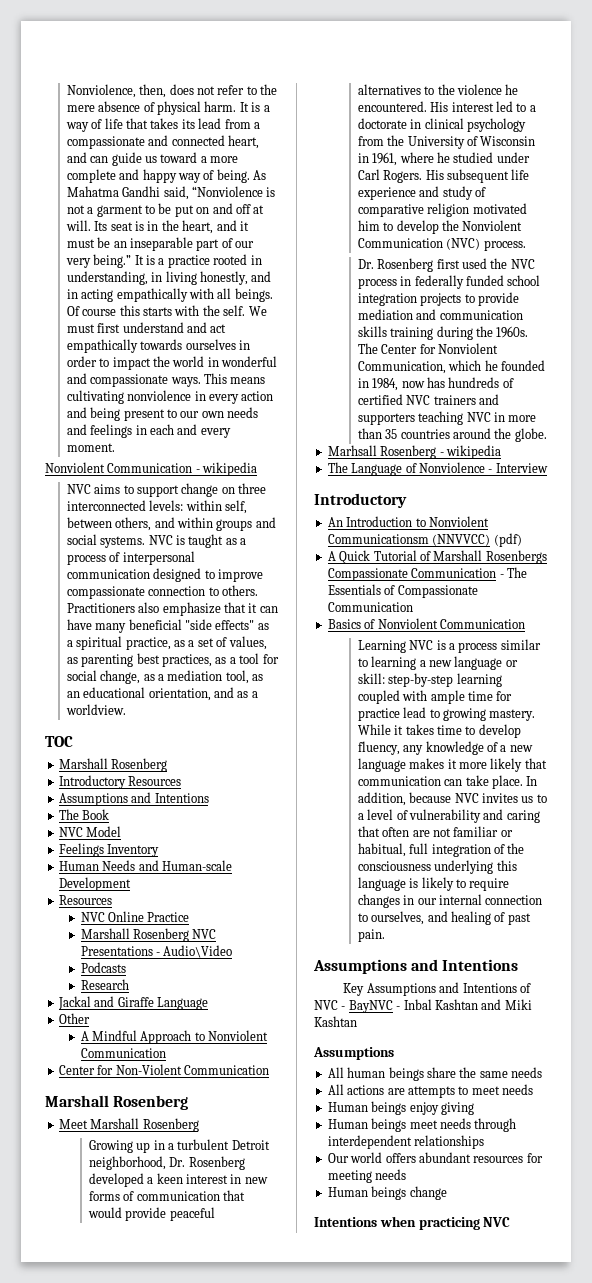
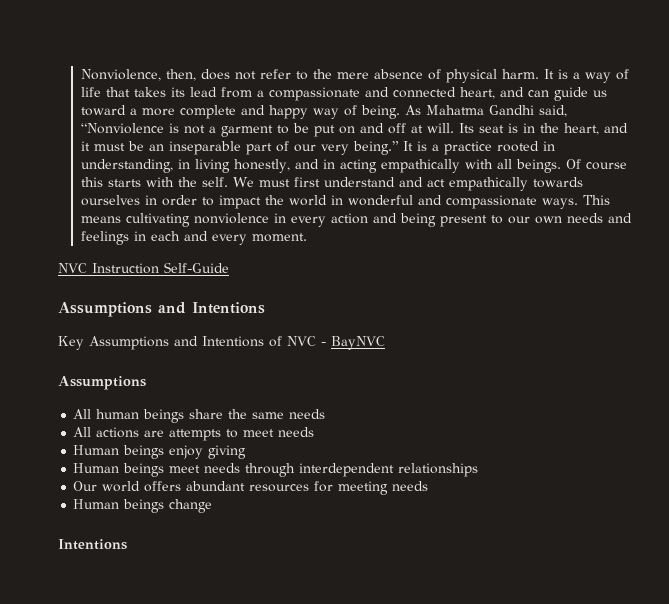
[45,462,258,476] [66,483,267,497] [66,500,248,514] [66,517,276,531] [66,534,247,548] [66,551,195,565] [66,568,264,582] [66,585,259,599] [66,602,278,616] [66,619,269,633] [66,636,267,650] [66,653,279,667] [66,670,264,684] [66,687,258,701] [65,704,126,715] [45,736,73,747] [58,758,168,772] [58,775,182,789] [58,792,209,806] [58,809,110,820] [58,826,122,837] [58,843,160,857] [58,860,232,871] [58,877,131,891] [58,895,112,905] [80,911,190,922] [80,928,217,942] [80,945,233,958] [80,962,126,973] [80,979,129,990] [57,996,208,1010] [58,1013,90,1024] [80,1030,269,1044] [80,1048,166,1058] [58,1064,269,1075] [45,1095,189,1110] [58,1118,199,1132] [88,1139,270,1153] [88,1156,245,1170] [88,1173,268,1187] [88,1190,246,1201] [87,1207,215,1221] [357,84,519,95] [357,101,536,112] [357,118,527,132] [357,135,536,149] [357,152,530,166] [357,169,530,183] [357,186,487,200] [357,203,527,217] [357,220,523,234] [357,238,526,251] [357,258,535,272] [357,275,541,289] [357,292,520,306] [357,309,523,320] [357,326,529,340] [357,343,499,354] [357,360,546,374] [357,377,514,391] [357,394,500,405] [357,411,537,425] [357,428,547,442] [327,445,501,459] [327,462,548,476] [314,493,407,508] [327,516,489,527] [327,533,522,547] [327,550,547,564] [327,567,527,581] [327,584,478,598] [327,602,413,612] [327,618,525,629] [357,639,541,653] [357,656,518,670] [357,673,502,687] [357,690,513,704] [357,707,536,721] [357,724,521,738] [357,741,533,755] [357,758,547,772] [357,775,538,789] [357,792,547,806] [357,809,540,823] [357,826,513,837] [357,843,525,857] [357,860,517,874] [357,877,510,891] [357,894,543,908] [357,911,531,925] [357,929,385,942] Nonviolent Communication - wikipedia // NVC aims to support change on three interconnected levels: within self, between others, and within groups and social systems. NVC is taught as a process of interpersonal communication designed to improve compassionate connection to others. Practitioners also emphasize that it can have many beneficial "side effects" as a spiritual practice, as a set of values, as parenting best practices, as a tool for social change, as a mediation tool, as an educational orientation, and as a worldview. // TOC // Marshall Rosenberg // Introductory Resources // Assumptions and Intentions // The Book // NVC Model // Feelings Inventory // Human Needs and Human-scale Development // Resources // NVC Online Practice // Marshall Rosenberg NVC Presentations - Audio\Video // Podcasts // Research // Jackal and Giraffe Language // Other // A Mindful Approach to Nonviolent Communication // Center for Non-Violent Communication // Marshall Rosenberg // Meet Marshall Rosenberg // Growing up in a turbulent Detroit neighborhood, Dr. Rosenberg developed a keen interest in new forms of communication that would provide peaceful alternatives to the violence he encountered. His interest led to a doctorate in clinical psychology from the University of Wisconsin in 1961, where he studied under Carl Rogers. His subsequent life experience and study of comparative religion motivated him to develop the Nonviolent Communication (NVC) process. // Dr. Rosenberg first used the NVC process in federally funded school integration projects to provide mediation and communication skills training during the 1960s. The Center for Nonviolent Communication, which he founded in 1984, now has hundreds of certified NVC trainers and supporters teaching NVC in more than 35 countries around the globe. // Marhsall Rosenberg - wikipedia // The Language of Nonviolence - Interview // Introductory // An Introduction to Nonviolent Communicationsm (NNVVCC) (pdf) // A Quick Tutorial of Marshall Rosenbergs Compassionate Communication - The Essentials of Compassionate Communication // Basics of Nonviolent Communication // Learning NVC is a process similar to learning a new language or skill: step-by-step learning coupled with ample time for practice lead to growing mastery. While it takes time to develop fluency, any knowledge of a new language makes it more likely that communication can take place. In addition, because NVC invites us to a level of vulnerability and caring that often are not familiar or habitual, full integration of the consciousness underlying this language is likely to require changes in our internal connection to ourselves, and healing of past pain. -> [58,262,229,274] NVC Instruction Self-Guide
[396,999,532,1010] [314,1016,357,1027] - Inbal Kashtan and Miki Kashtan -> (385, 343) none
[379,1216,511,1230] when practicing NVC -> (127, 544) none

